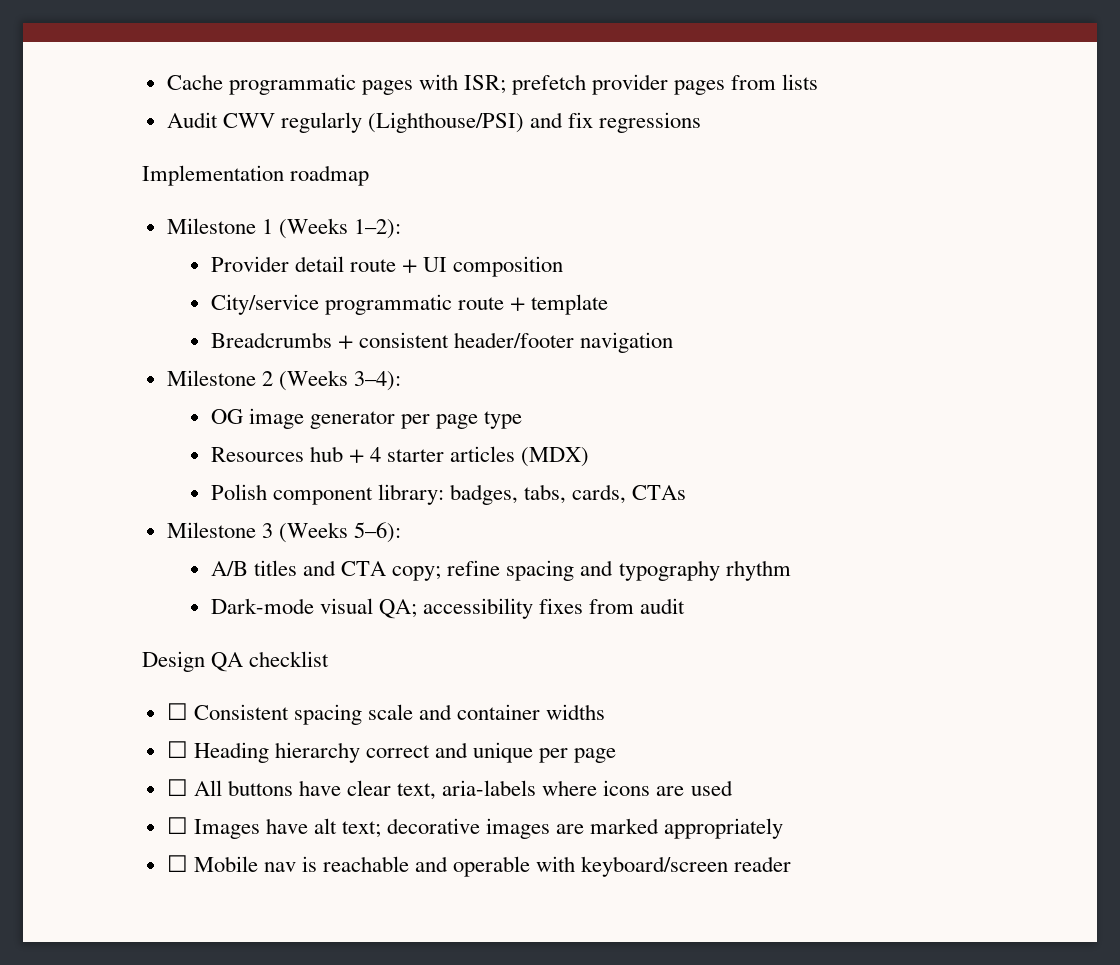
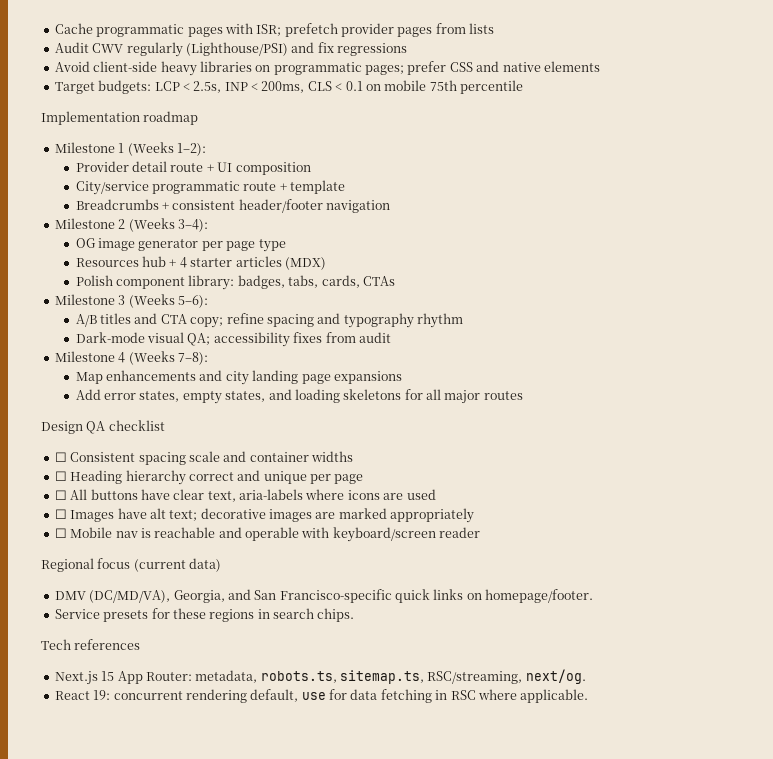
(702, 122) none -> [54,61,600,76] [54,80,523,94] // Avoid client‑side heavy libraries on programmatic pages; prefer CSS and native elements // Target budgets: LCP < 2.5s, INP < 200ms, CLS < 0.1 on mobile 75th percentile
(686, 606) none -> [54,351,208,365] [75,370,402,385] [75,389,523,404] // Milestone 4 (Weeks 7–8): // Map enhancements and city landing page expansions // Add error states, empty states, and loading skeletons for all major routes
(792, 864) none -> [41,558,222,572] [54,589,594,603] [54,608,355,622] [41,639,141,650] [54,669,586,685] [54,689,589,703] // Regional focus (current data) // DMV (DC/MD/VA), Georgia, and San Francisco-specific quick links on homepage/footer. // Service presets for these regions in search chips. // Tech references // Next.js 15 App Router: metadata, robots.ts, sitemap.ts, RSC/streaming, next/og. // React 19: concurrent rendering default, use for data fetching in RSC where applicable.

